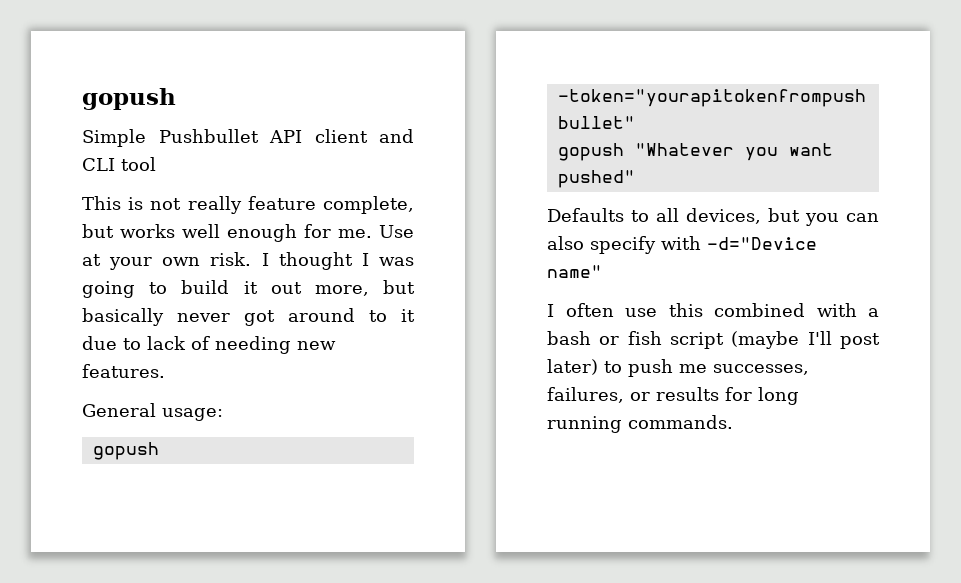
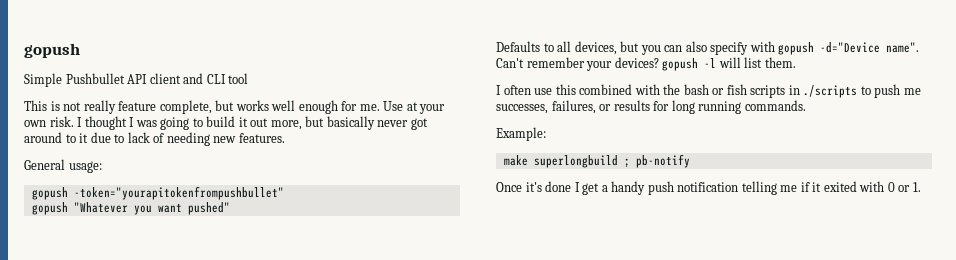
[707,237,817,250] [547,265,602,278] -d="Device name" -> [778,42,920,55] [496,57,796,71] gopush -d="Device name". Can't remember your devices? gopush -l will list them.
[868,308,879,317] a -> [663,84,681,95] the
[670,331,880,349] [547,359,598,375] script (maybe I'll post later) -> [750,85,858,98] scripts in ./scripts
(733, 422) none -> [496,127,546,141] [503,154,690,168] [496,181,921,195] // Example: // make superlongbuild ; pb-notify // Once it's done I get a handy push notification telling me if it exited with 0 or 1.

